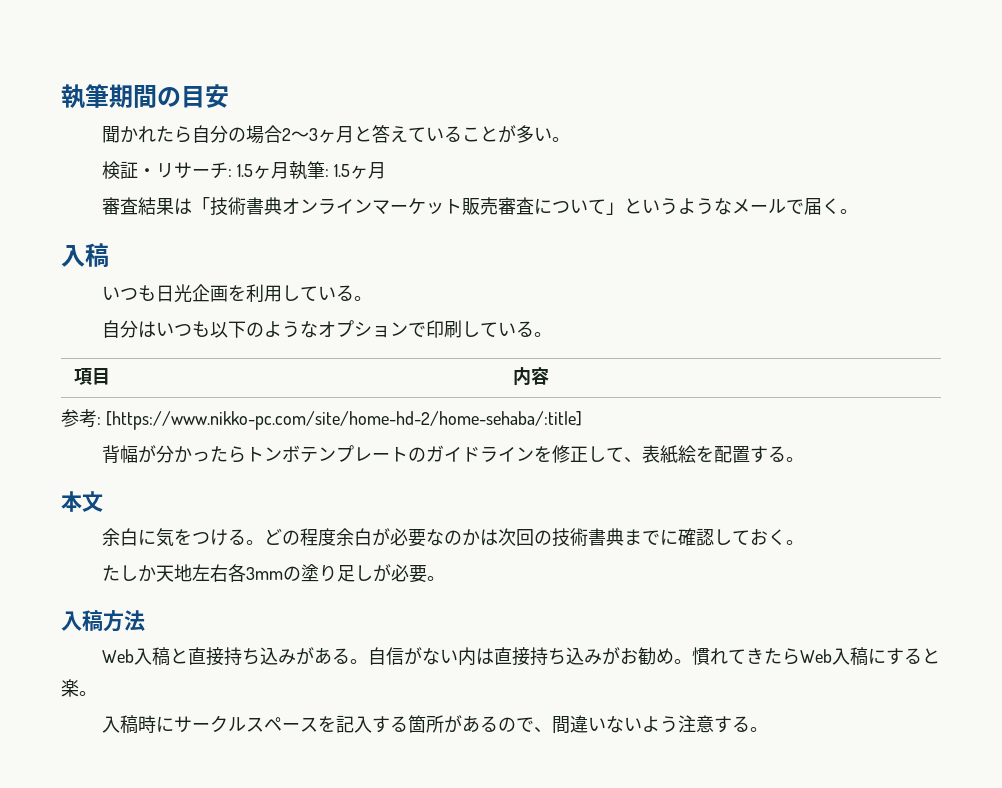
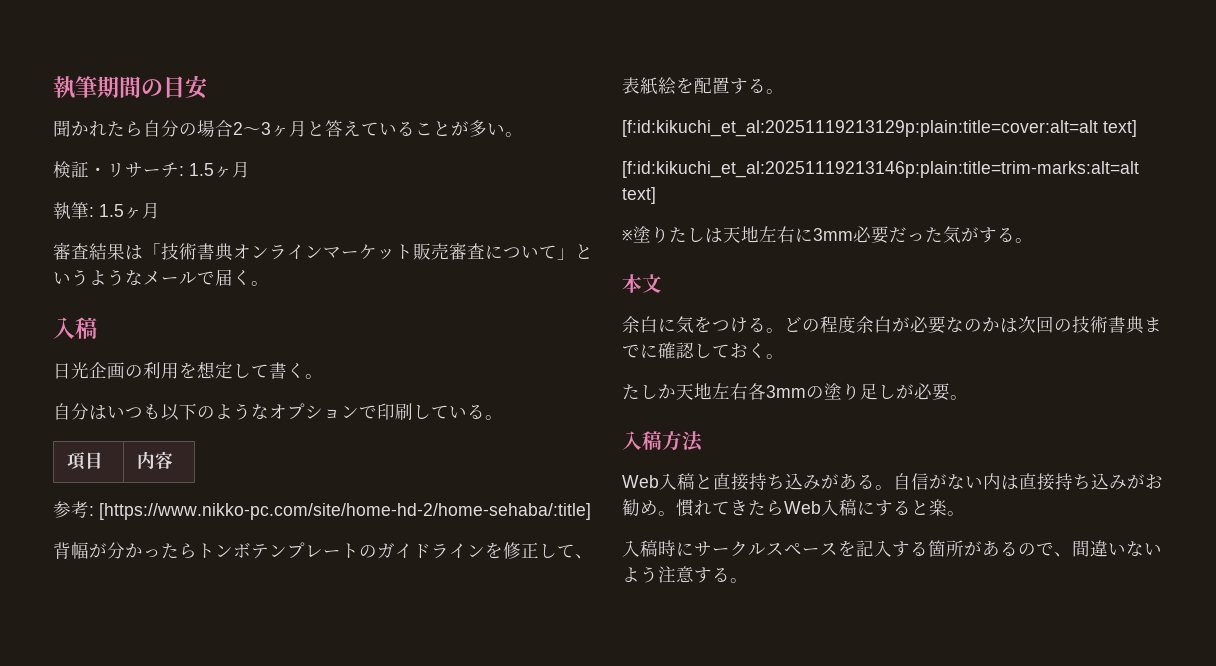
(290, 170) none -> (250, 169) //
[102,285,157,301] いつも -> (97, 328) none
[228,284,355,302] を利用している -> [125,361,305,379] の利用を想定して書く
(805, 459) none -> [622,120,1137,137] [622,161,1139,178] [622,187,656,204] [622,226,1033,244] // [f:id:kikuchi_et_al:20251119213129p:plain:title=cover:alt=alt text] // [f:id:kikuchi_et_al:20251119213146p:plain:title=trim-marks:alt=alt text] // ※塗りたしは天地左右に3mm必要だった気がする。

